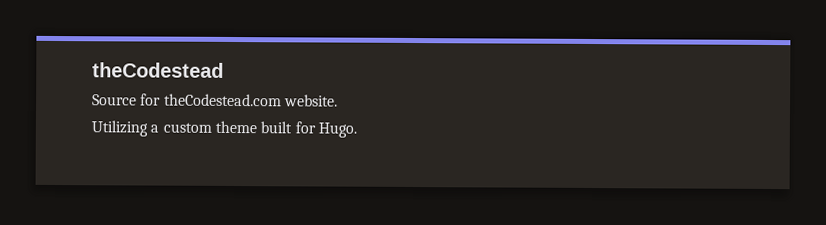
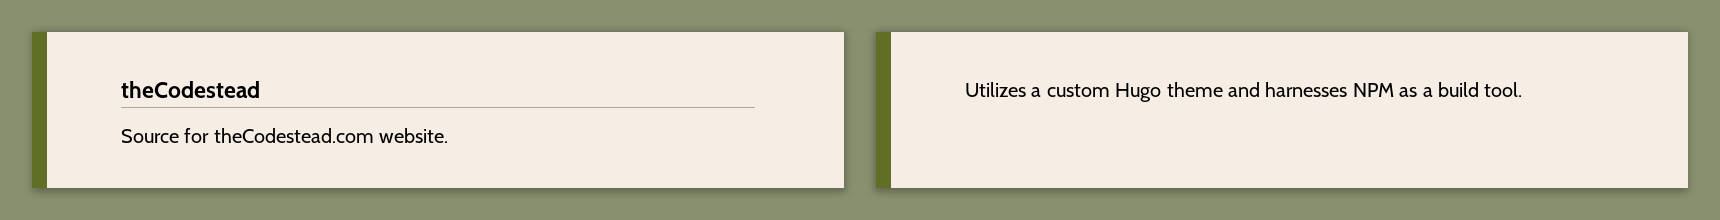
[91,120,148,137] Utilizing -> [965,82,1026,97] Utilizes
[214,120,357,138] theme built for Hugo. -> [1115,82,1523,102] Hugo theme and harnesses NPM as a build tool.

